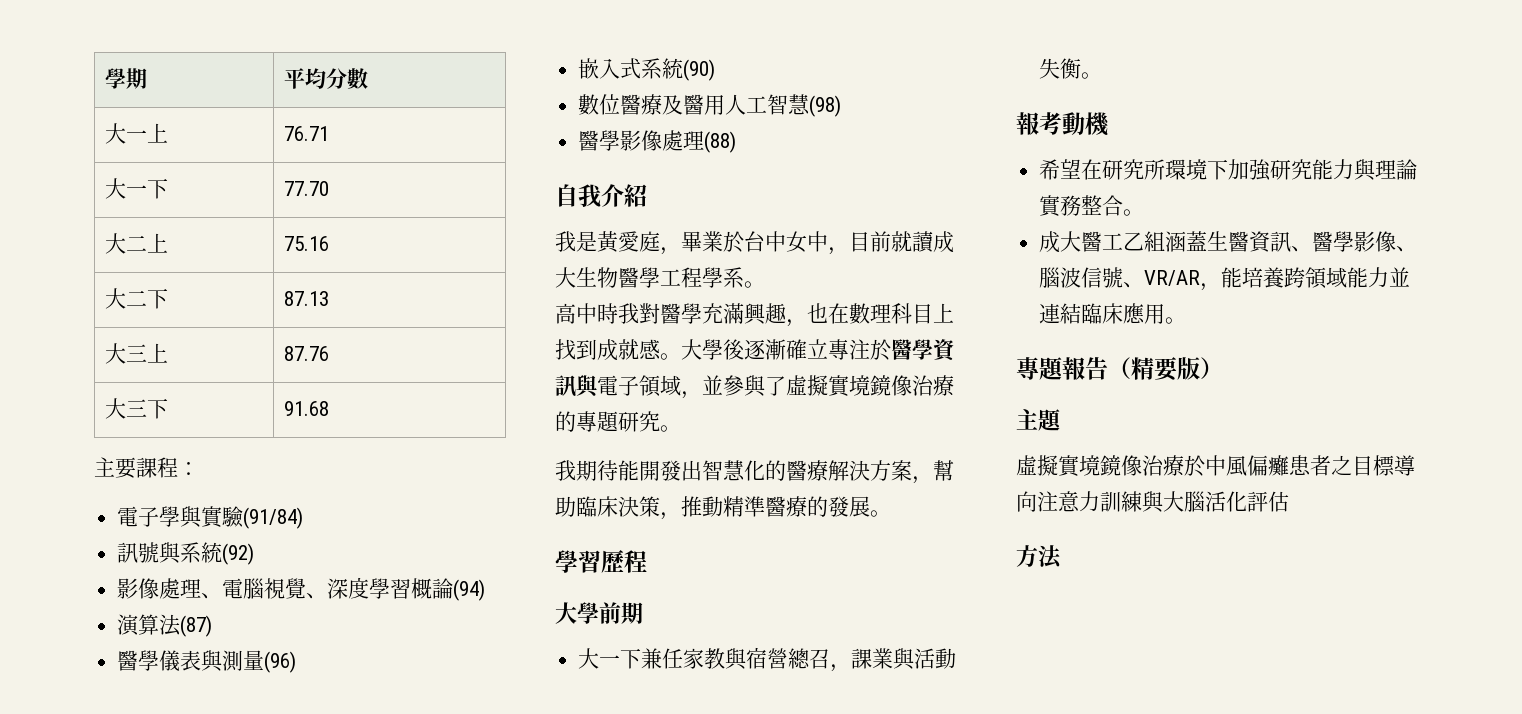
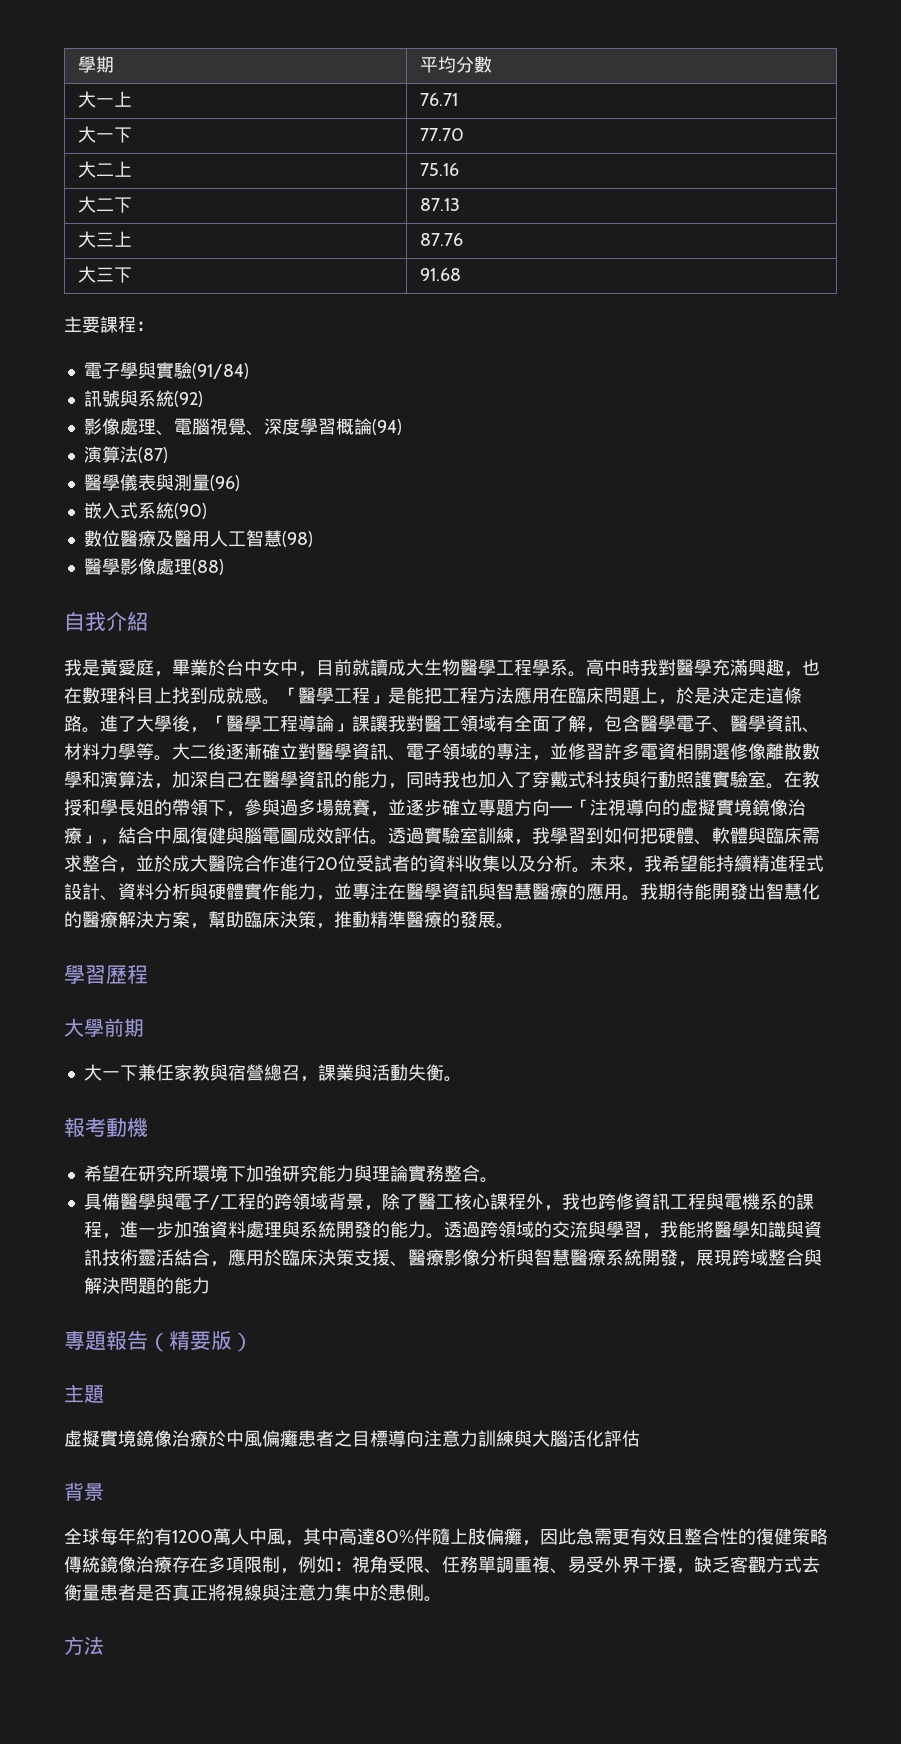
(765, 284) // -> (586, 674) none
[681,339,723,360] 大學 -> [280,687,802,705] [64,715,820,733] [64,743,208,761] 「醫學工程」是能把工程方法應用在臨床問題上，於是決定走這條路。進了大學後，「醫學工程導論」課讓我對醫工領域有全面了解，包含醫學電子、醫學資訊、材料力學等。大二
[828,339,957,362] [555,375,600,398] 專注於醫學資訊與 -> [298,743,406,761] 對醫學資訊、
[681,375,954,399] [555,411,681,432] ，並參與了虛擬實境鏡像治療的專題研究。 // -> [478,743,820,761] [64,771,820,789] [64,799,806,817] [64,827,820,845] [64,855,824,873] [64,883,640,901] 的專注，並修習許多電資相關選修像離散數學和演算法，加深自己在醫學資訊的能力，同時我也加入了穿戴式科技與行動照護實驗室。在教授和學長姐的帶領下，參與過多場競賽，並逐步確立專題方向──「注視導向的虛擬實境鏡像治療」，結合中風復健與腦電圖成效評估。透過實驗室訓練，我學習到如何把硬體、軟體與臨床需求整合，並於成大醫院合作進行20位受試者的資料收集以及分析。未來，我希望能持續精進程式設計、資料分析與硬體實作能力，並專注在醫學資訊與智慧醫療的應用。
[1039,231,1418,253] [1039,267,1411,291] [1039,303,1187,324] 成大醫工乙組涵蓋生醫資訊、醫學影像、腦波信號、VR/AR，能培養跨領域能力並連結臨床應用。 -> [83,1193,814,1211] [83,1221,822,1239] [83,1249,822,1267] [83,1277,210,1294] 具備醫學與電子/工程的跨領域背景，除了醫工核心課程外，我也跨修資訊工程與電機系的課程，進一步加強資料處理與系統開發的能力。透過跨領域的交流與學習，我能將醫學知識與資訊技術靈活結合，應用於臨床決策支援、醫療影像分析與智慧醫療系統開發，展現跨域整合與解決問題的能力
(1289, 501) none -> [64,1482,104,1501] [64,1528,828,1546] [64,1556,820,1574] [64,1584,442,1602] // 背景 // 全球每年約有1200萬人中風，其中高達80%伴隨上肢偏癱，因此急需更有效且整合性的復健策略傳統鏡像治療存在多項限制，例如：視角受限、任務單調重複、易受外界干擾，缺乏客觀方式去衡量患者是否真正將視線與注意力集中於患側。

